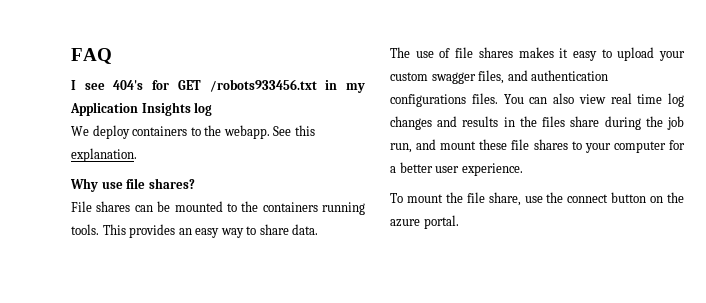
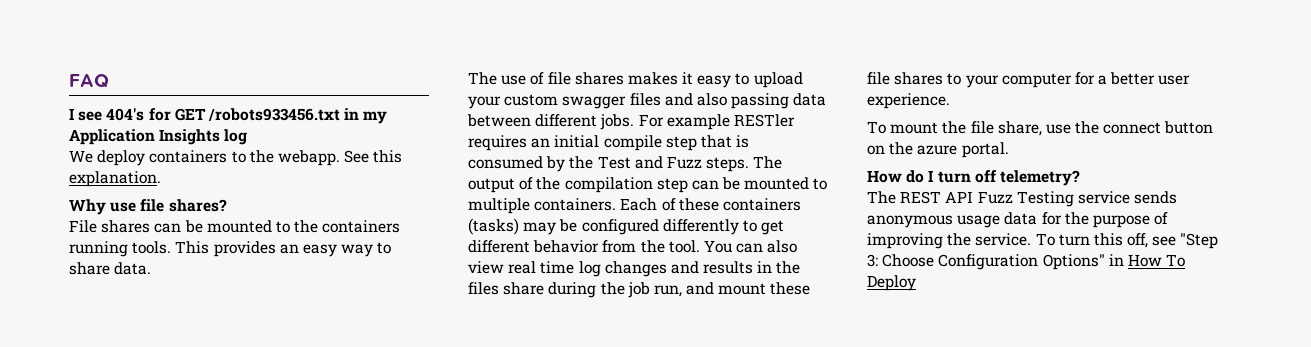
[478,70,609,84] [390,93,498,107] files, and authentication configurations files. -> [629,93,827,109] [467,114,795,130] [468,135,750,151] [468,156,783,172] [468,177,828,193] [468,198,801,214] [468,218,785,235] [468,240,700,253] files and also passing data between different jobs. For example RESTler requires an initial compile step that is consumed by the Test and Fuzz steps. The output of the compilation step can be mounted to multiple containers. Each of these containers (tasks) may be configured differently to get different behavior from the tool.
(459, 222) none -> [867,170,1080,186] [867,191,1178,207] [867,212,1169,228] [867,233,1219,249] [867,254,1186,270] [867,275,916,291] // How do I turn off telemetry? // The REST API Fuzz Testing service sends anonymous usage data for the purpose of improving the service. To turn this off, see "Step 3: Choose Configuration Options" in How To Deploy

